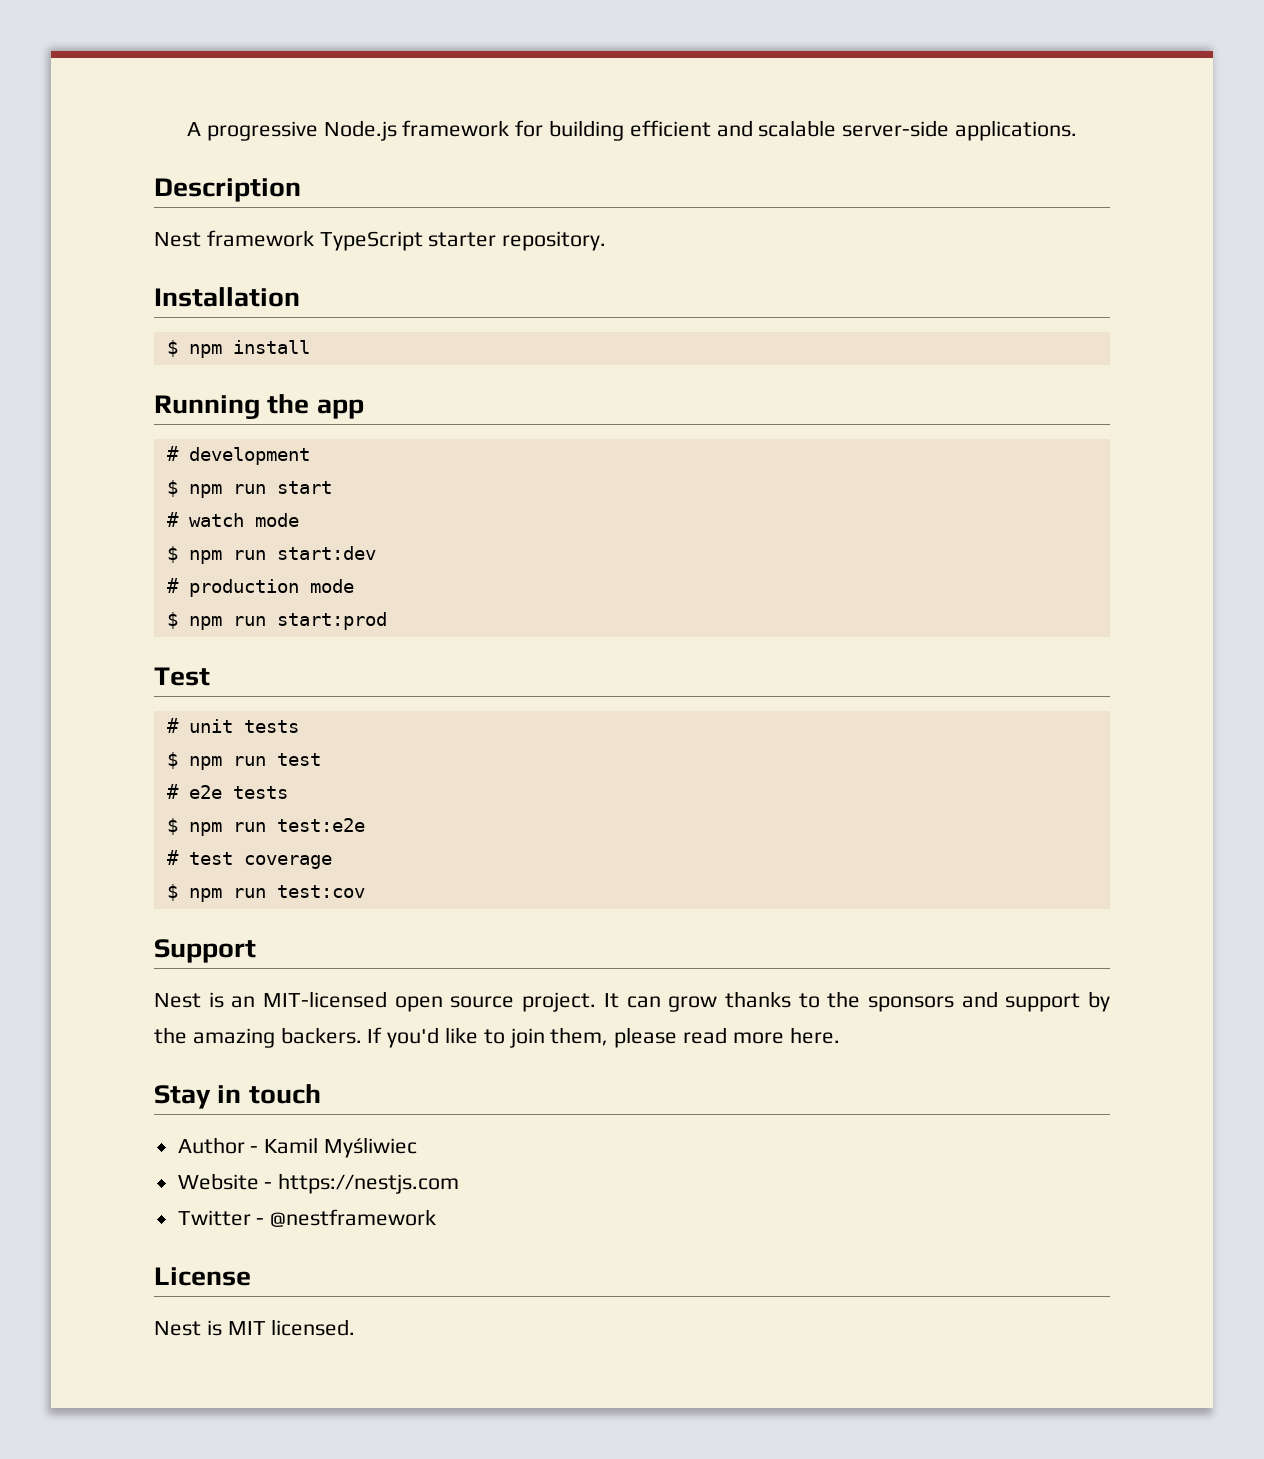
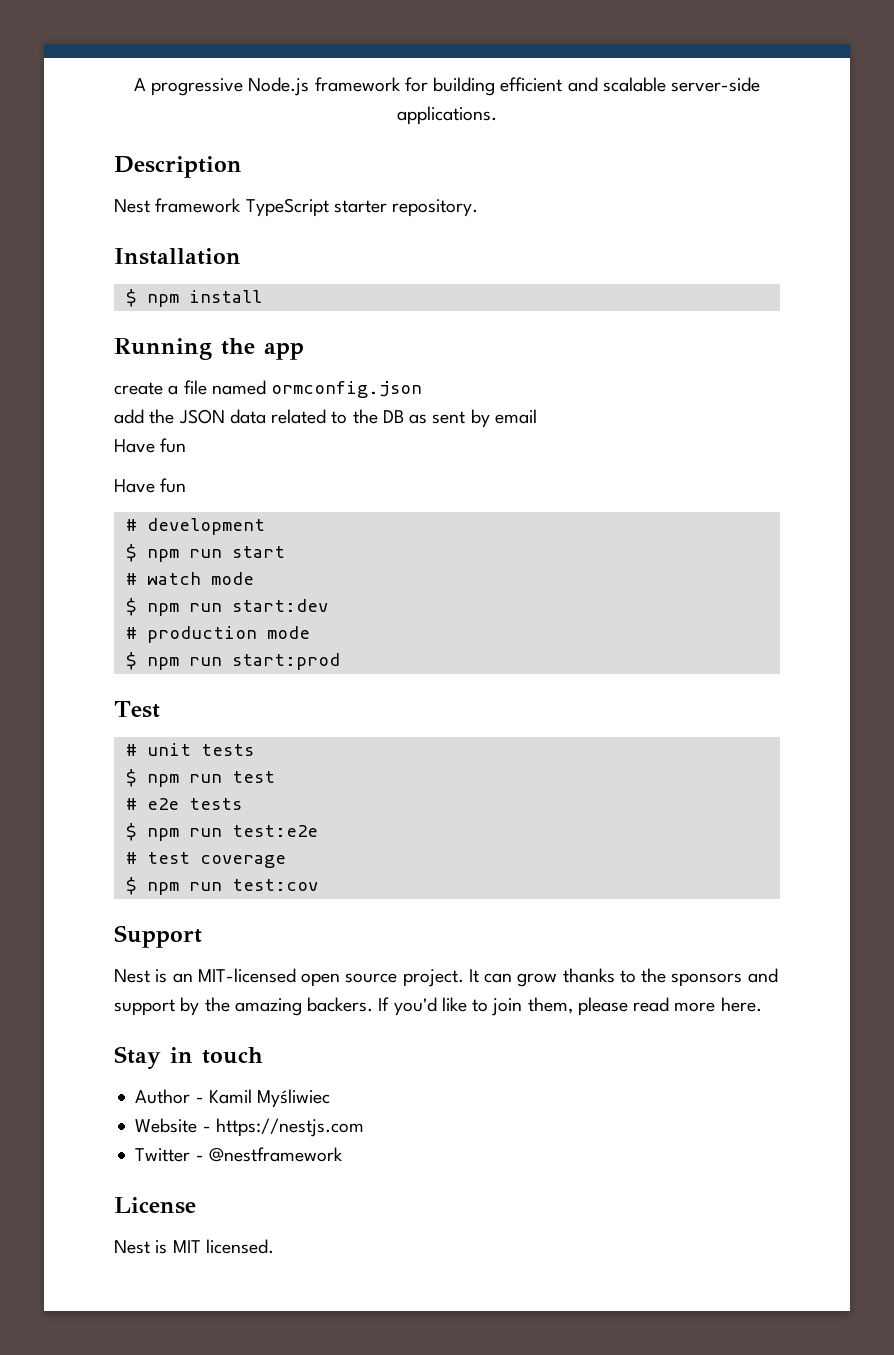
(364, 409) none -> [114,380,423,398] [114,409,537,428] [114,438,187,453] [114,478,187,493] // create a file named ormconfig.json // add the JSON data related to the DB as sent by email // Have fun // Have fun

